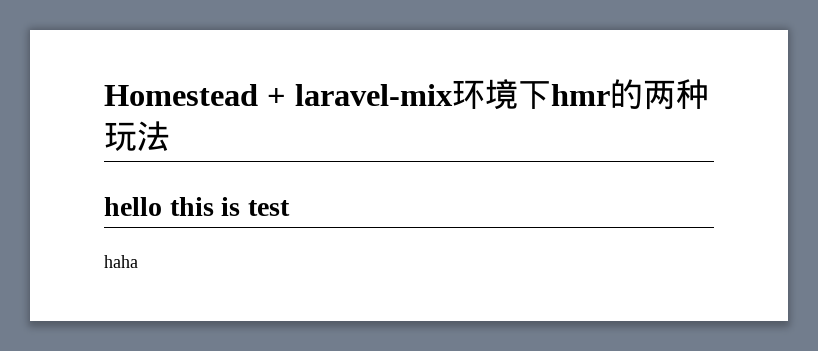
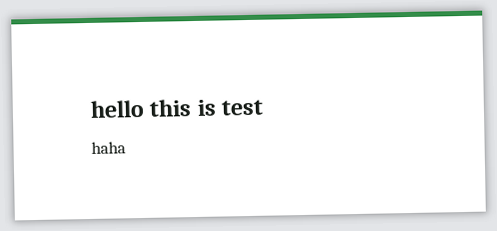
[104,79,709,110] [104,121,170,151] Homestead + laravel-mix环境下hmr的两种玩法 // -> (90, 108) none

